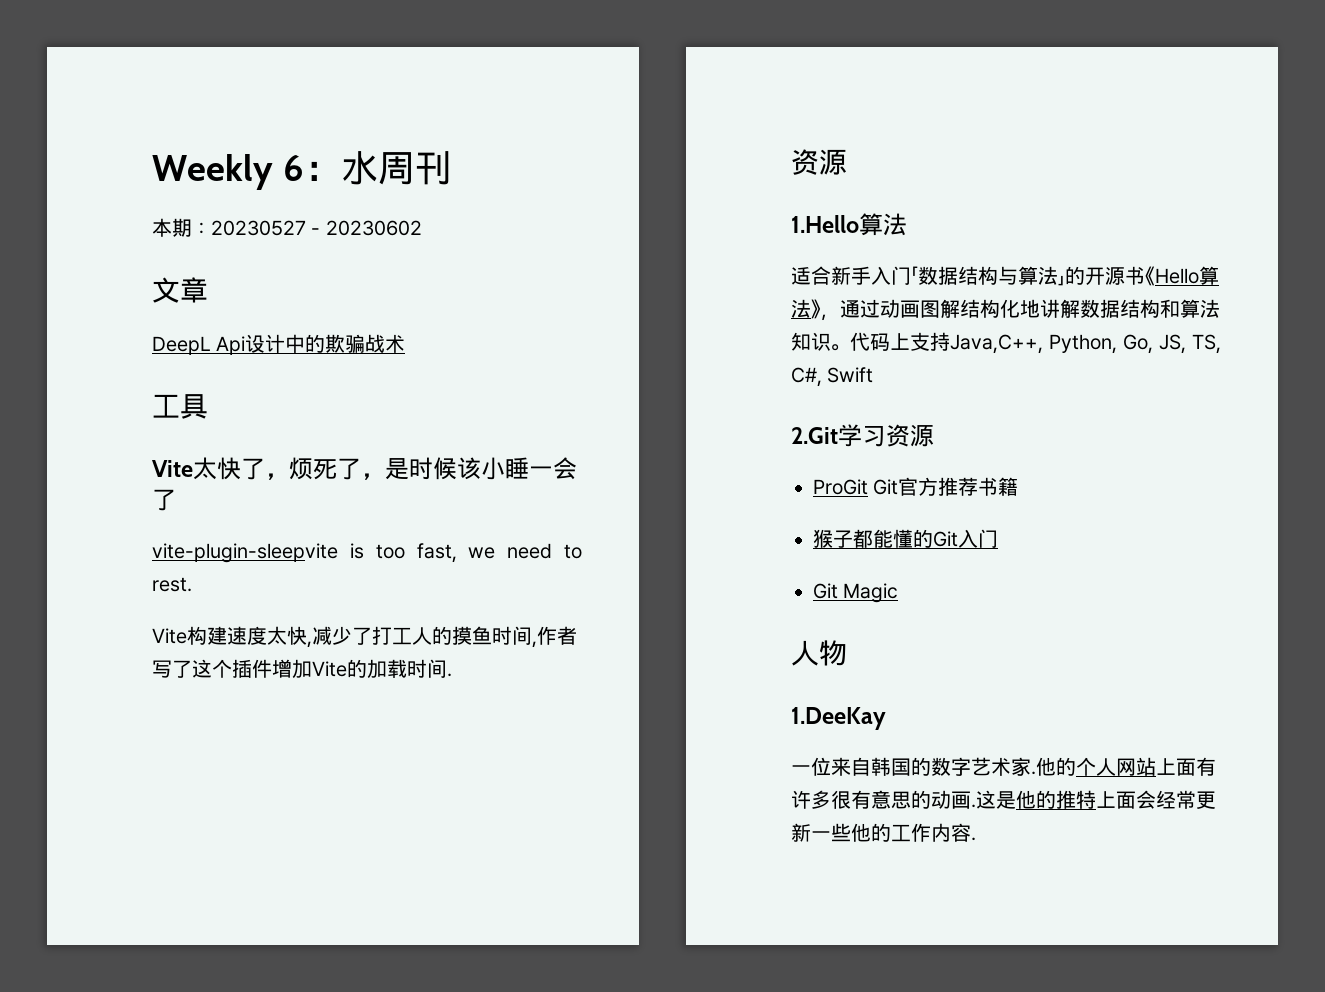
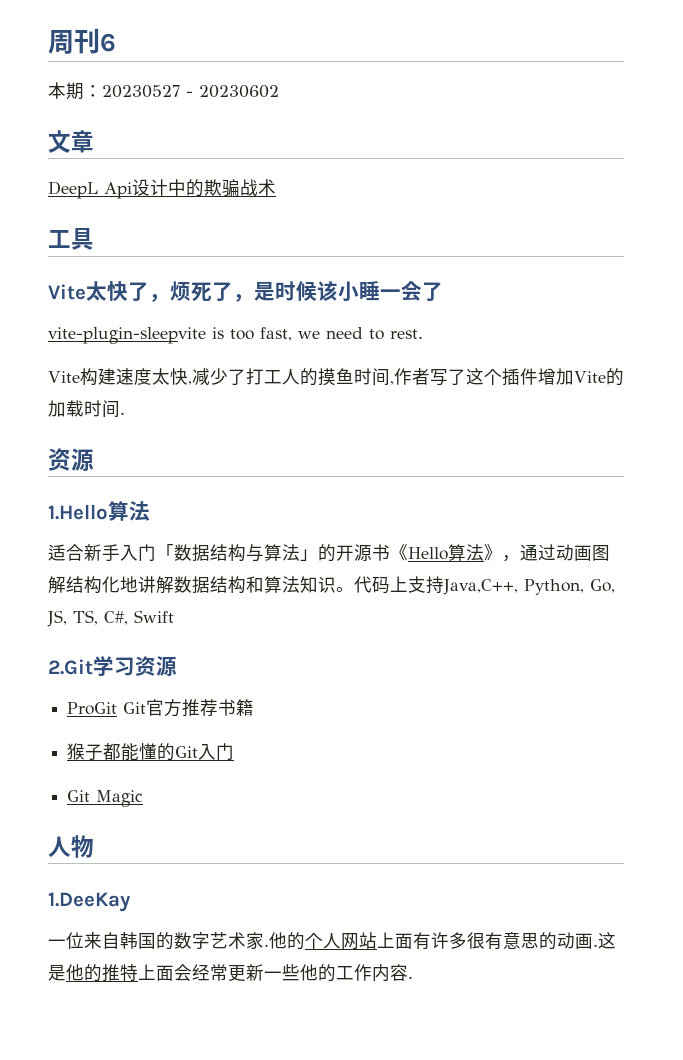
[152,151,378,190] Weekly 6：水 -> (48, 42) none
(452, 168) none -> [100,33,116,52] 6

